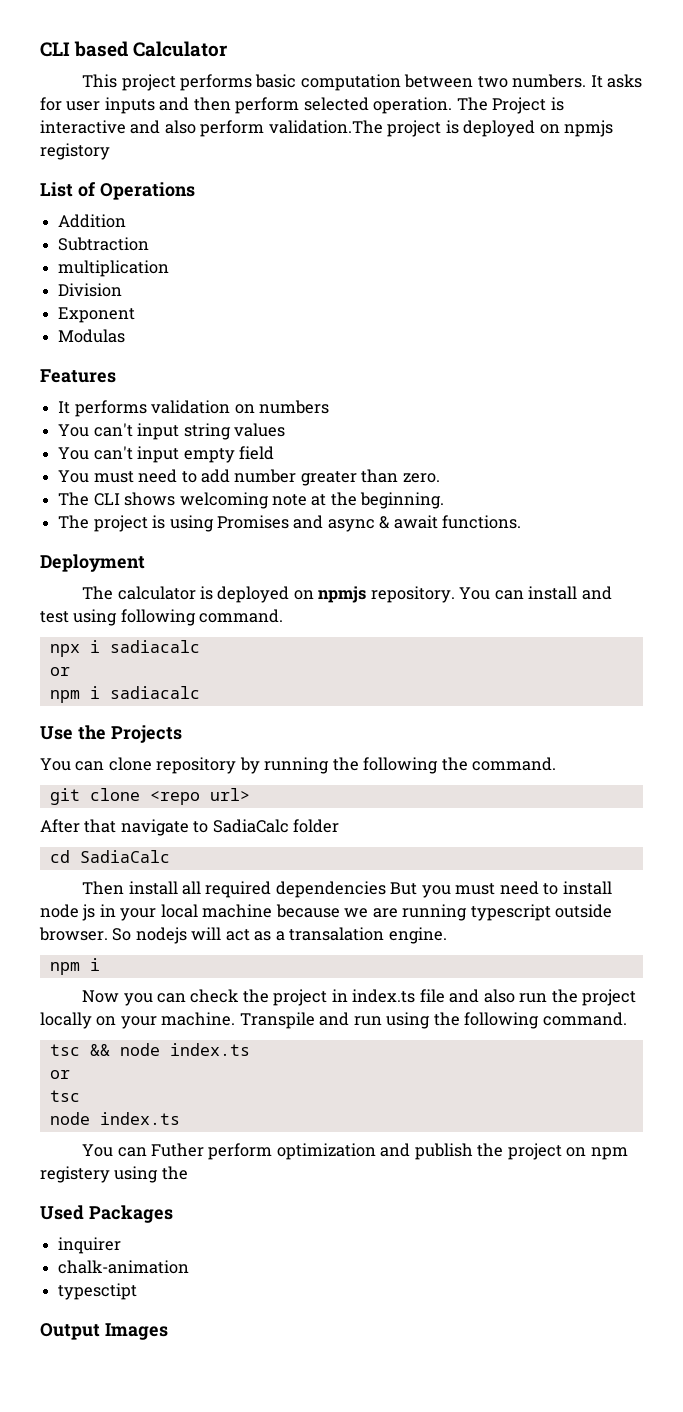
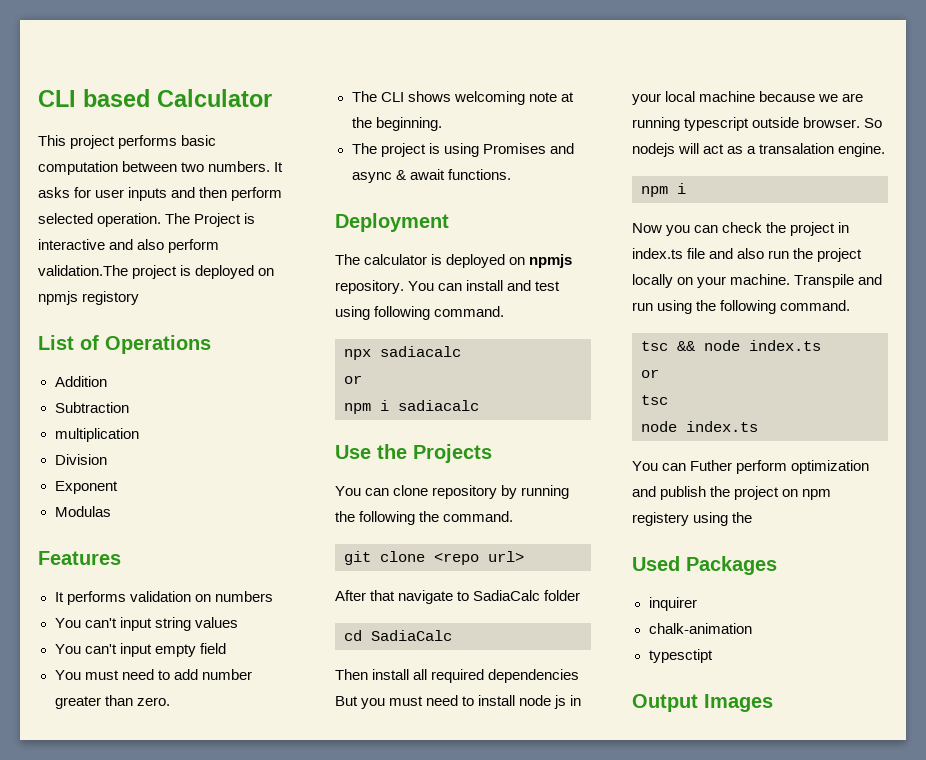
[89,640,100,653] i -> (371, 354) none

